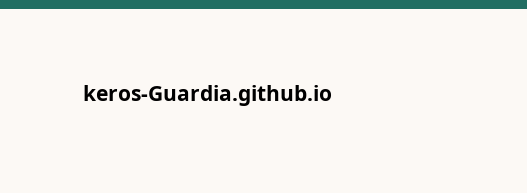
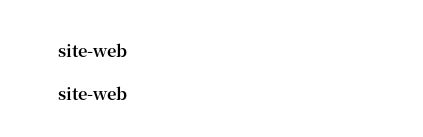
[83,85,332,106] keros-Guardia.github.io -> [58,43,127,57] [58,86,127,100] site-web // site-web

